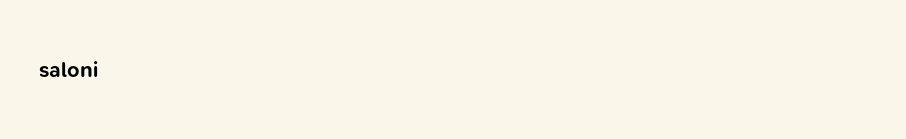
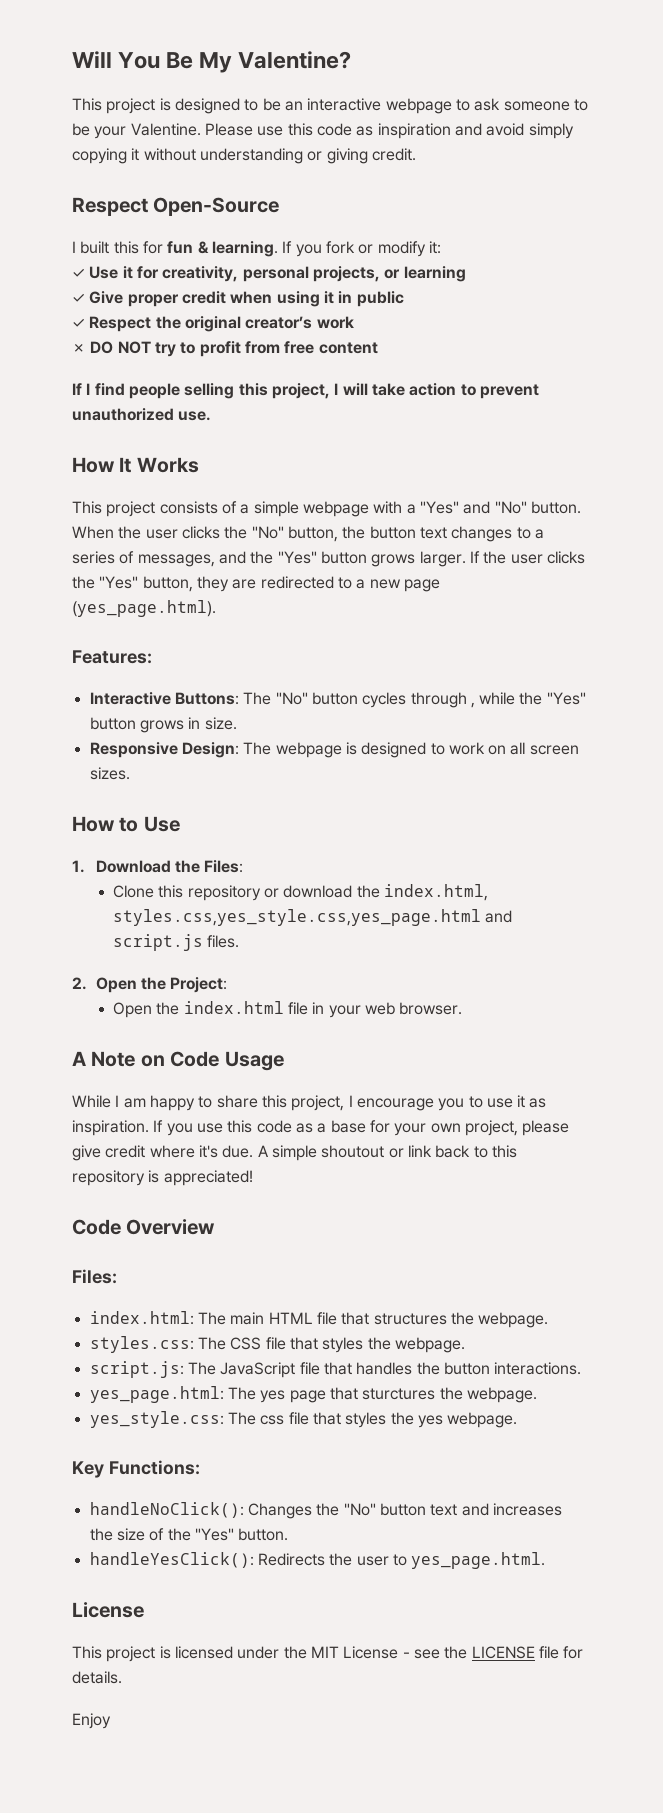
[39,61,98,78] saloni -> [72,51,352,73] [72,98,588,114] [72,123,574,139] [72,148,416,164] [72,197,280,216] [72,241,441,257] [72,266,466,282] [72,291,404,307] [72,316,354,332] [72,341,378,357] [72,383,539,399] [72,408,212,421] [72,457,199,473] [72,501,581,517] [72,526,544,542] [72,551,585,567] [72,576,440,592] [72,600,216,617] [72,650,152,664] [89,692,586,708] [89,717,237,733] [89,742,579,758] [89,767,130,780] [72,816,180,832] [72,860,244,873] [113,884,489,901] [113,909,513,926] [113,934,240,951] [72,977,228,993] [113,1001,463,1018] [72,1051,284,1071] [72,1095,547,1111] [72,1120,570,1136] [72,1145,517,1161] [72,1170,253,1186] [72,1219,216,1235] [72,1269,117,1284] [89,1311,549,1328] [89,1336,465,1353] [89,1361,582,1378] [89,1386,537,1403] [89,1411,518,1428] [72,1460,200,1478] [89,1502,562,1519] [89,1528,289,1541] [89,1552,546,1569] [72,1602,144,1618] [72,1646,584,1662] [72,1671,122,1684] [72,1713,111,1729] Will You Be My Valentine? // This project is designed to be an interactive webpage to ask someone to be your Valentine. Please use this code as inspiration and avoid simply copying it without understanding or giving credit. // Respect Open-Source // I built this for fun & learning. If you fork or modify it: // ✓ Use it for creativity, personal projects, or learning // ✓ Give proper credit when using it in public // ✓ Respect the original creator’s work // ✗ DO NOT try to profit from free content // If I find people selling this project, I will take action to prevent unauthorized use. // How It Works // This project consists of a simple webpage with a "Yes" and "No" button. When the user clicks the "No" button, the button text changes to a series of messages, and the "Yes" button grows larger. If the user clicks the "Yes" button, they are redirected to a new page (yes_page.html). // Features: // Interactive Buttons: The "No" button cycles through , while the "Yes" button grows in size. // Responsive Design: The webpage is designed to work on all screen sizes. // How to Use // 1. Download the Files: // Clone this repository or download the index.html, styles.css,yes_style.css,yes_page.html and script.js files. // 2. Open the Project: // Open the index.html file in your web browser. // A Note on Code Usage // While I am happy to share this project, I encourage you to use it as inspiration. If you use this code as a base for your own project, please give credit where it's due. A simple shoutout or link back to this repository is appreciated! // Code Overview // Files: // index.html: The main HTML file that structures the webpage. // styles.css: The CSS file that styles the webpage. // script.js: The JavaScript file that handles the button interactions. // yes_page.html: The yes page that sturctures the webpage. // yes_style.css: The css file that styles the yes webpage. // Key Functions: // handleNoClick(): Changes the "No" button text and increases the size of the "Yes" button. // handleYesClick(): Redirects the user to yes_page.html. // License // This project is licensed under the MIT License - see the LICENSE file for details. // Enjoy

